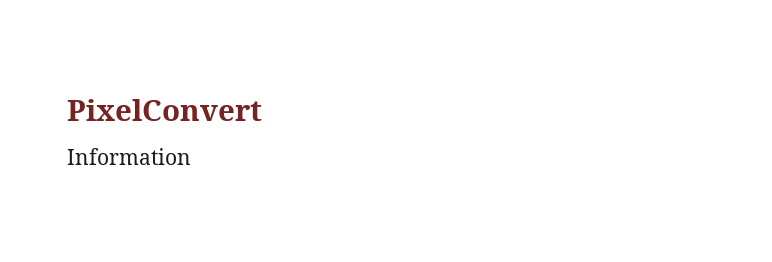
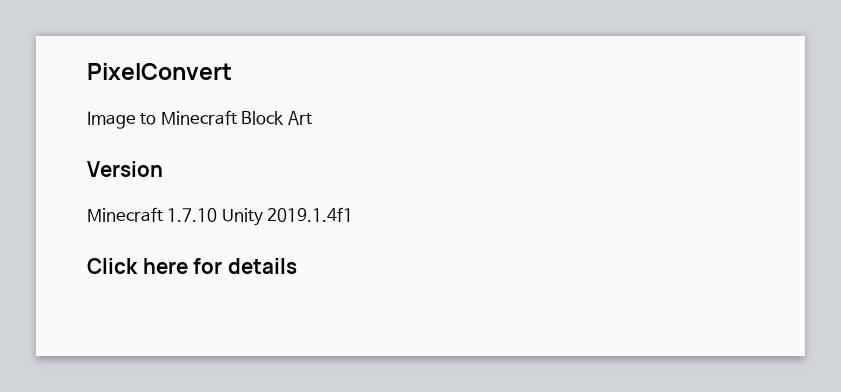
[67,148,191,165] Information -> [87,110,312,129] [87,161,163,177] [87,207,354,226] [87,258,297,274] Image to Minecraft Block Art // Version // Minecraft 1.7.10 Unity 2019.1.4f1 // Click here for details

